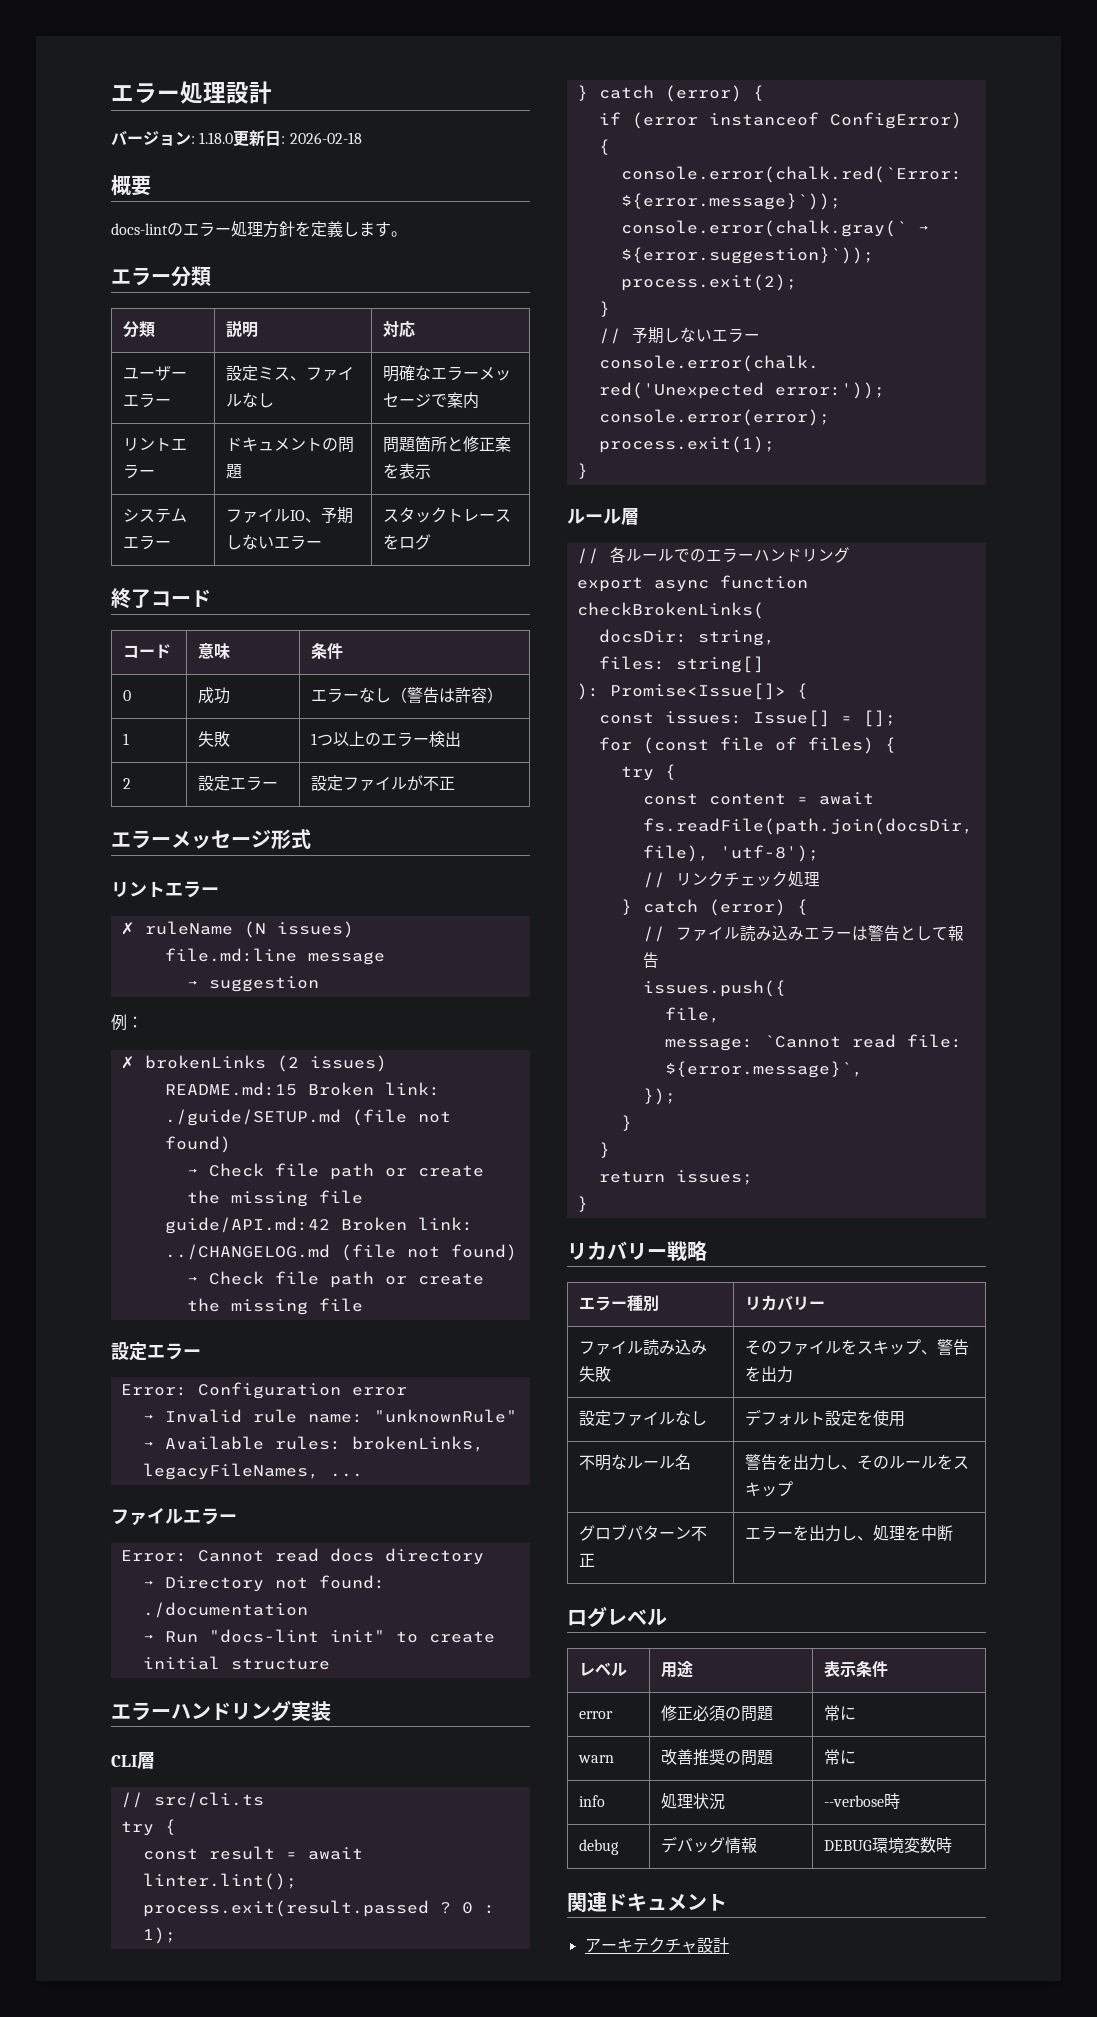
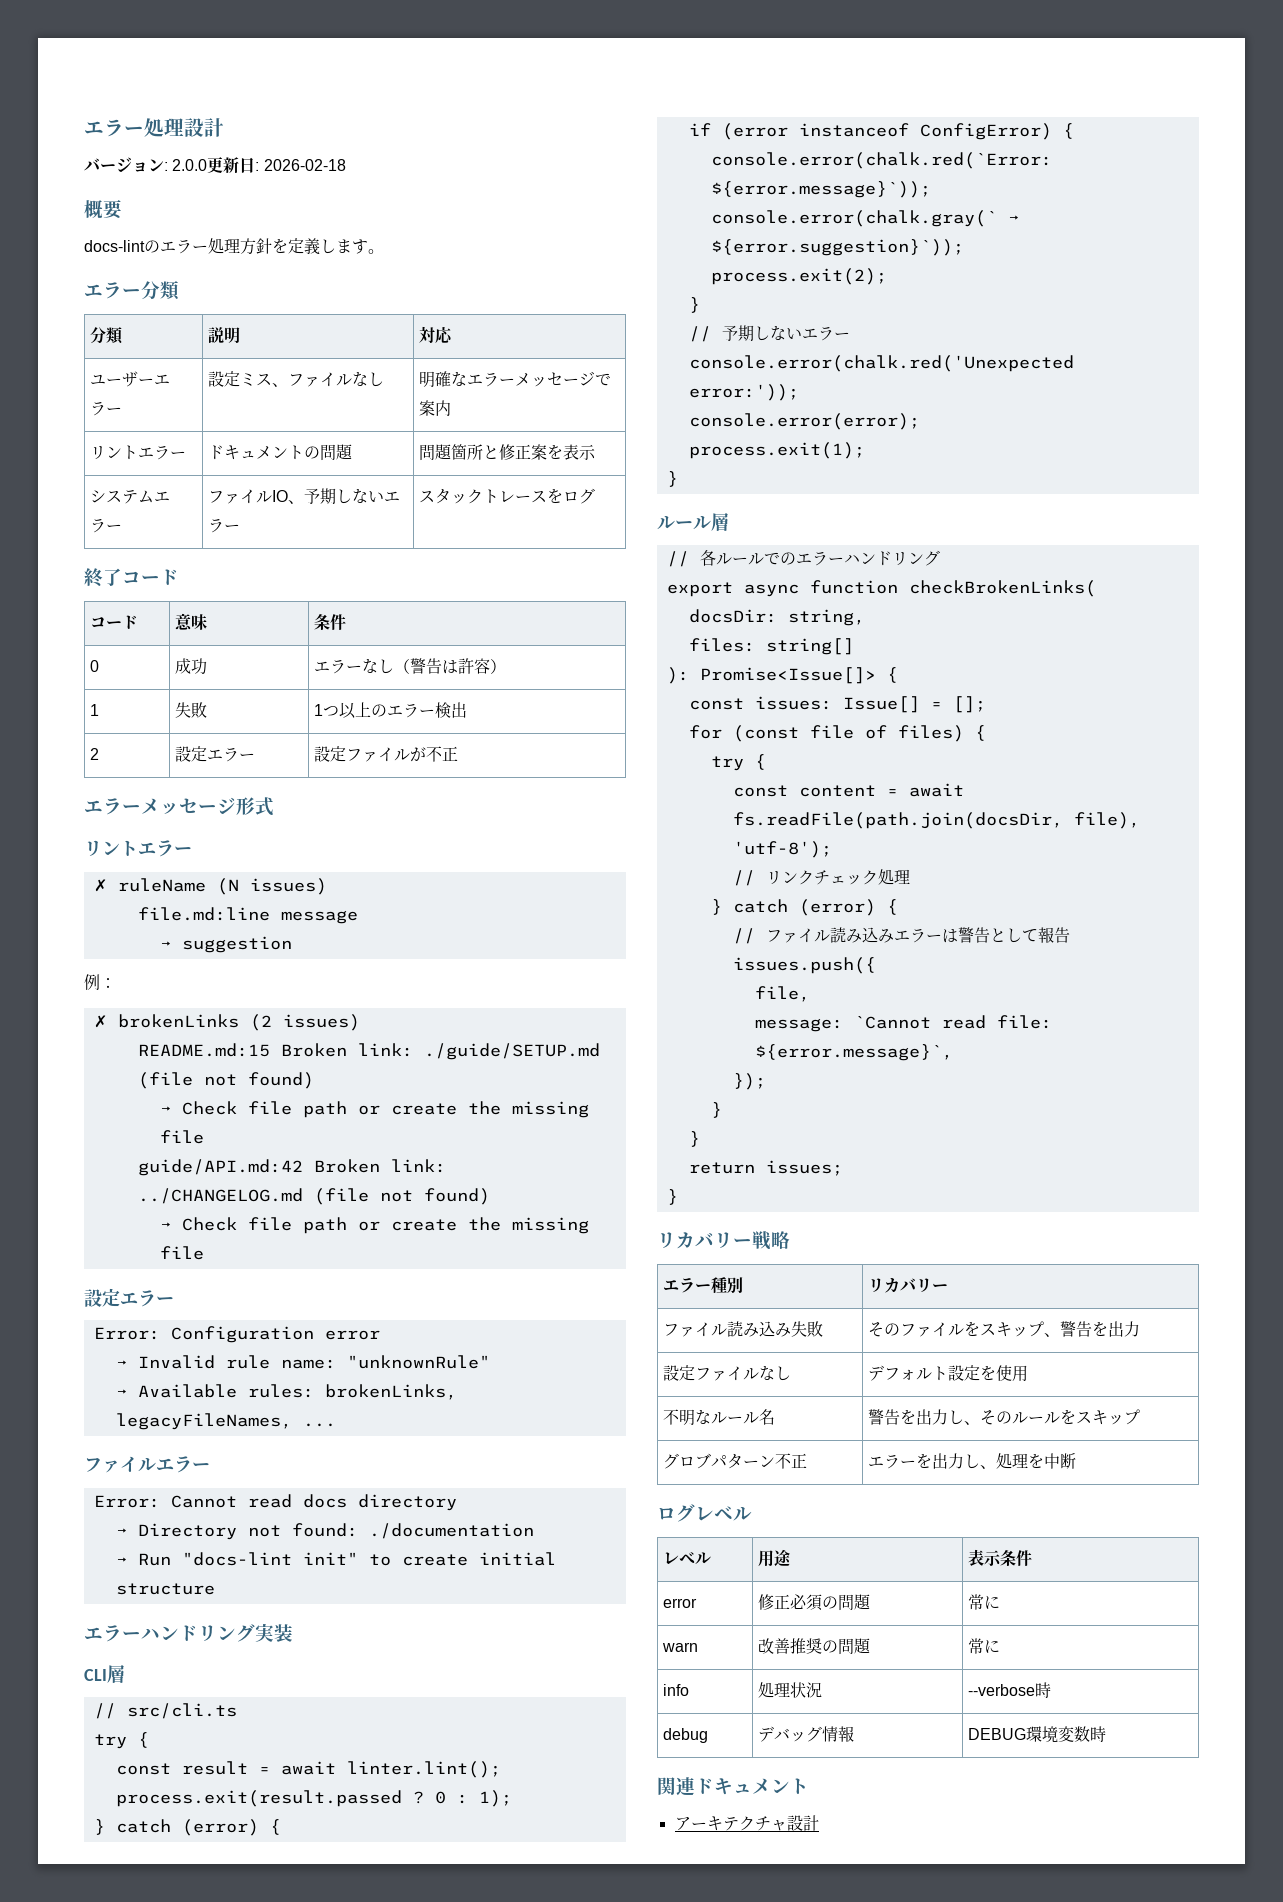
[199,132,234,144] 1.18.0 -> [172,159,208,171] 2.0.0

